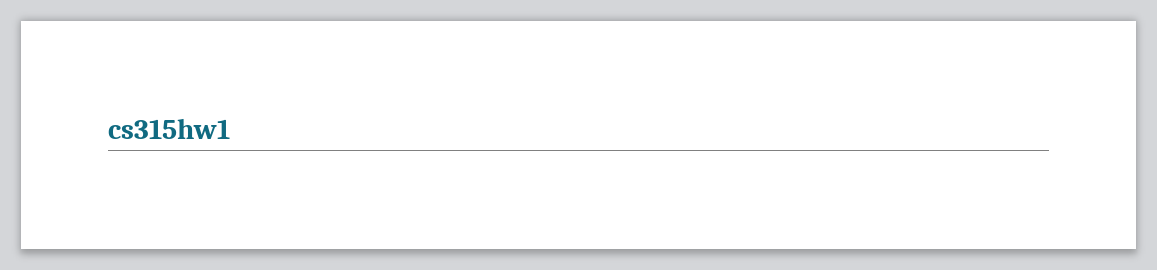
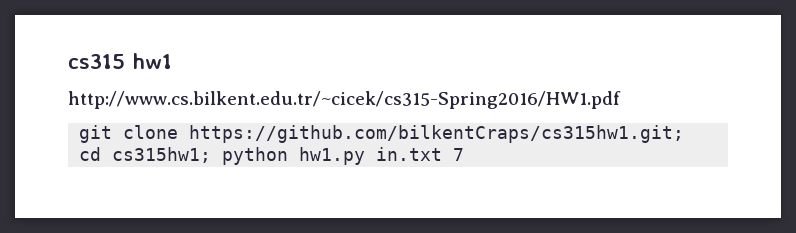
[108,118,230,139] cs315hw1 -> [68,53,172,69] [68,91,621,109] [79,125,685,143] [79,147,465,165] cs315 hw1 // http://www.cs.bilkent.edu.tr/~cicek/cs315-Spring2016/HW1.pdf // git clone https://github.com/bilkentCraps/cs315hw1.git; cd cs315hw1; python hw1.py in.txt 7

